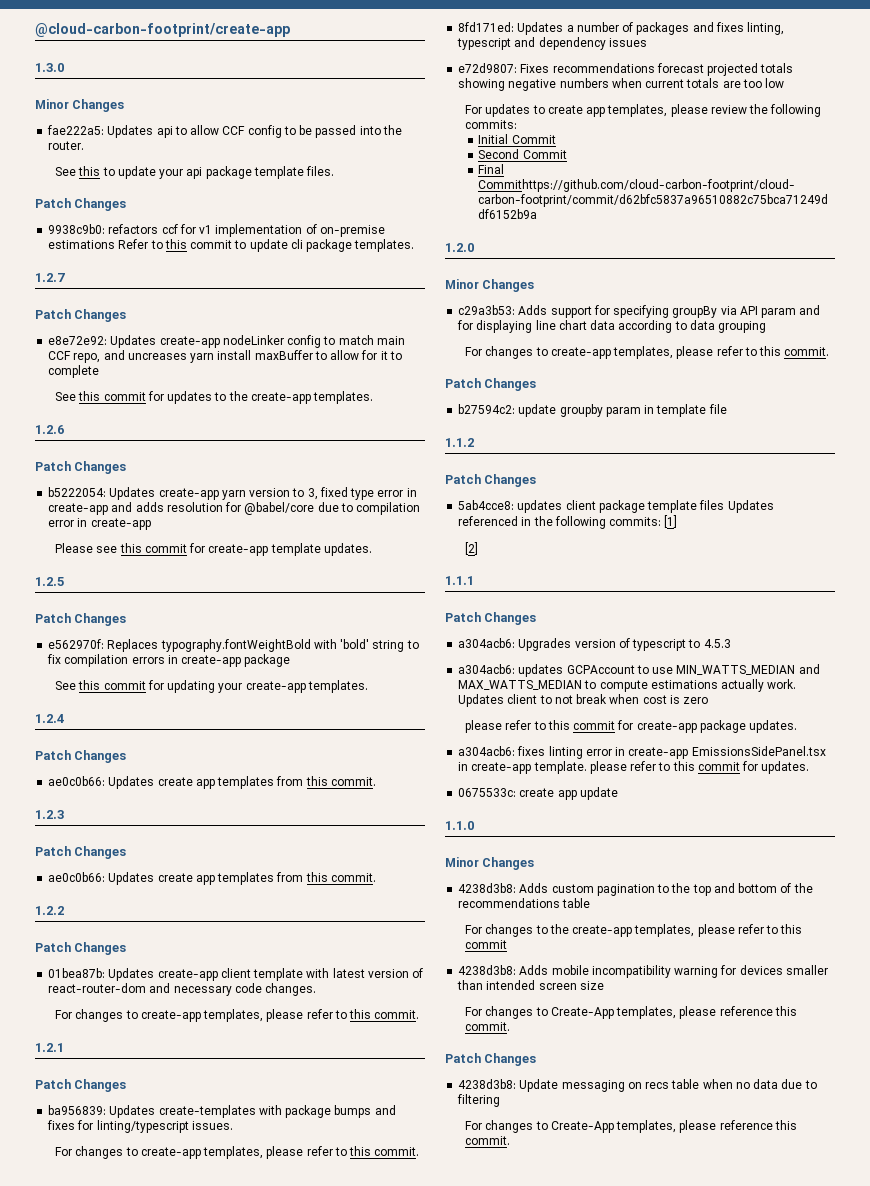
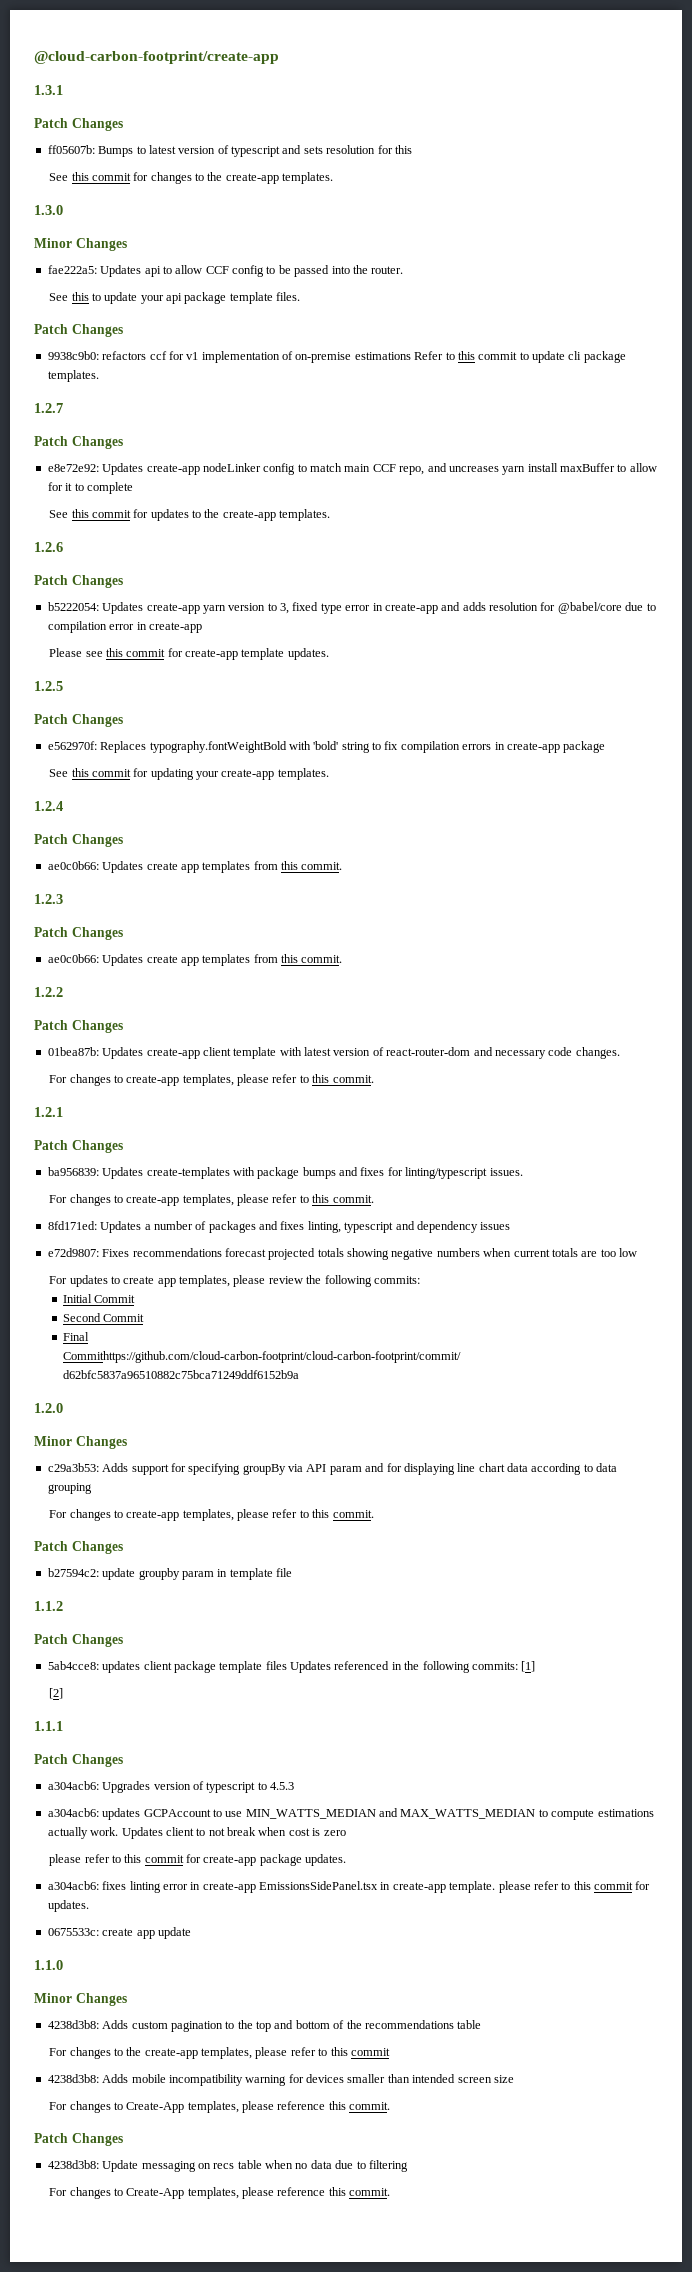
(290, 30) none -> [34,85,63,95] [34,118,123,131] [47,145,412,157] [49,172,334,184] // 1.3.1 // Patch Changes // ff05607b: Bumps to latest version of typescript and sets resolution for this // See this commit for changes to the create-app templates.

